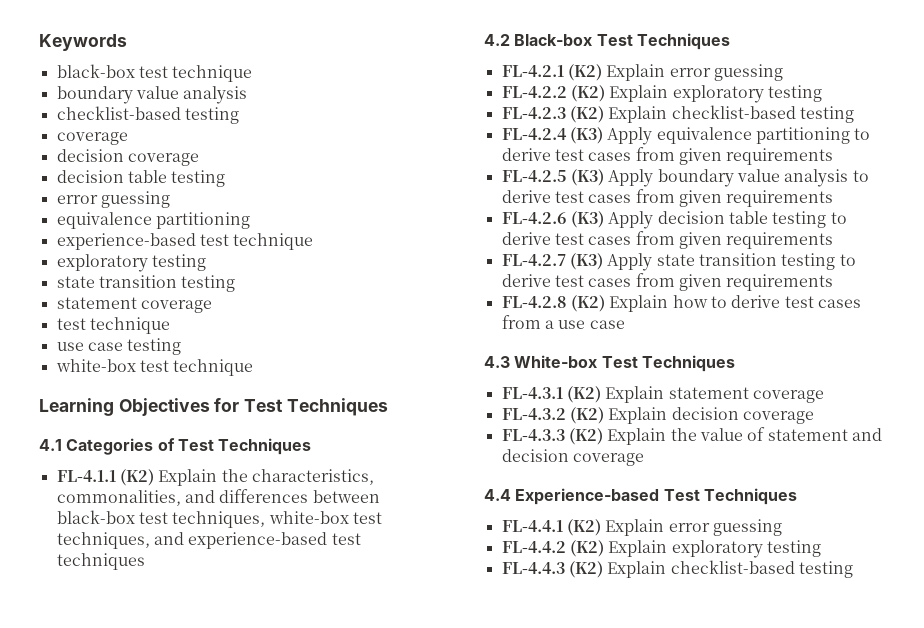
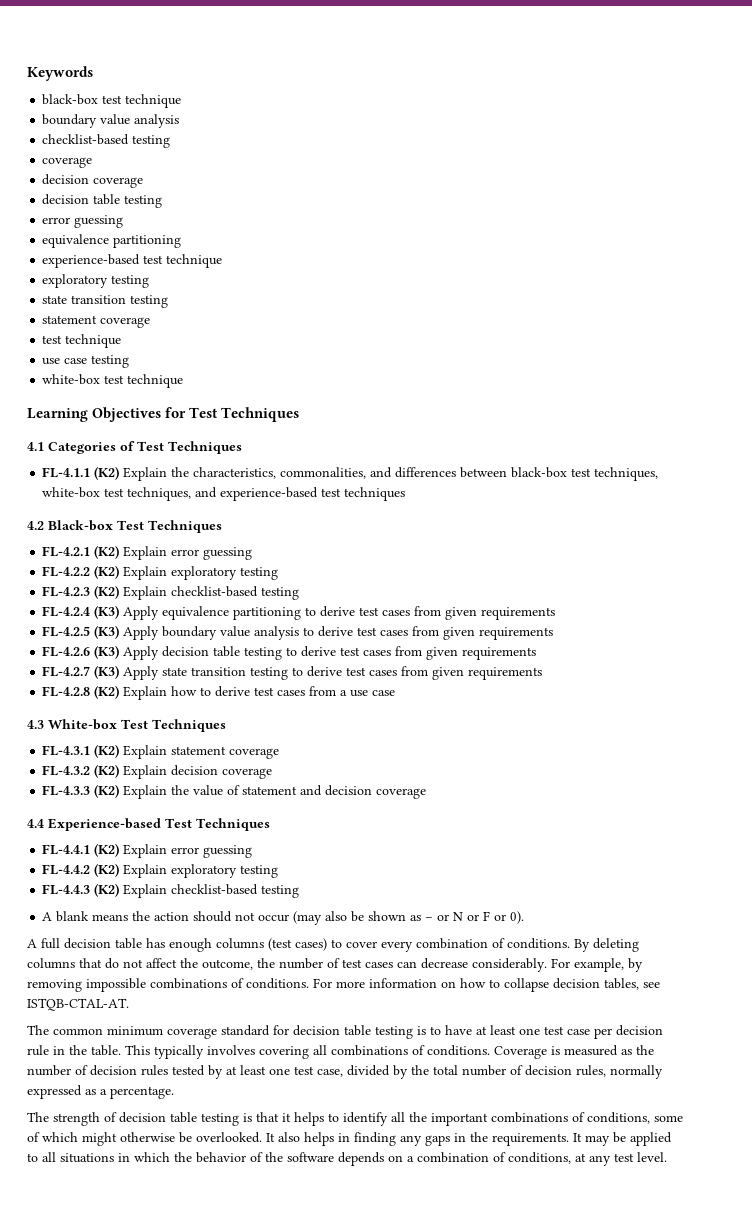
(853, 569) none -> [42,911,525,925] [27,938,639,952] [27,958,643,972] [27,978,660,992] [27,998,129,1011] [27,1025,663,1039] [27,1045,654,1059] [27,1065,663,1079] [27,1085,174,1099] [27,1112,683,1126] [27,1132,672,1146] [27,1152,667,1166] // A blank means the action should not occur (may also be shown as – or N or F or 0). // A full decision table has enough columns (test cases) to cover every combination of conditions. By deleting columns that do not affect the outcome, the number of test cases can decrease considerably. For example, by removing impossible combinations of conditions. For more information on how to collapse decision tables, see ISTQB-CTAL-AT. // The common minimum coverage standard for decision table testing is to have at least one test case per decision rule in the table. This typically involves covering all combinations of conditions. Coverage is measured as the number of decision rules tested by at least one test case, divided by the total number of decision rules, normally expressed as a percentage. // The strength of decision table testing is that it helps to identify all the important combinations of conditions, some of which might otherwise be overlooked. It also helps in finding any gaps in the requirements. It may be applied to all situations in which the behavior of the software depends on a combination of conditions, at any test level.

